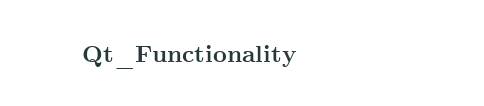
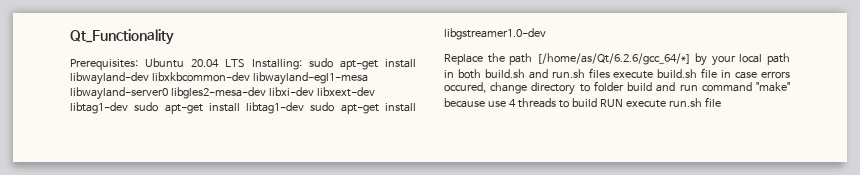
(297, 57) none -> [70,58,416,70] [70,72,368,85] [70,87,375,100] [70,102,416,114] [444,28,546,40] [444,53,790,66] [444,68,790,79] [444,81,790,95] [444,97,721,108] // Prerequisites: Ubuntu 20.04 LTS Installing: sudo apt-get install libwayland-dev libxkbcommon-dev libwayland-egl1-mesa libwayland-server0 libgles2-mesa-dev libxi-dev libxext-dev libtag1-dev sudo apt-get install libtag1-dev sudo apt-get install libgstreamer1.0-dev // Replace the path [/home/as/Qt/6.2.6/gcc_64/*] by your local path in both build.sh and run.sh files execute build.sh file in case errors occured, change directory to folder build and run command "make" because use 4 threads to build RUN execute run.sh file

